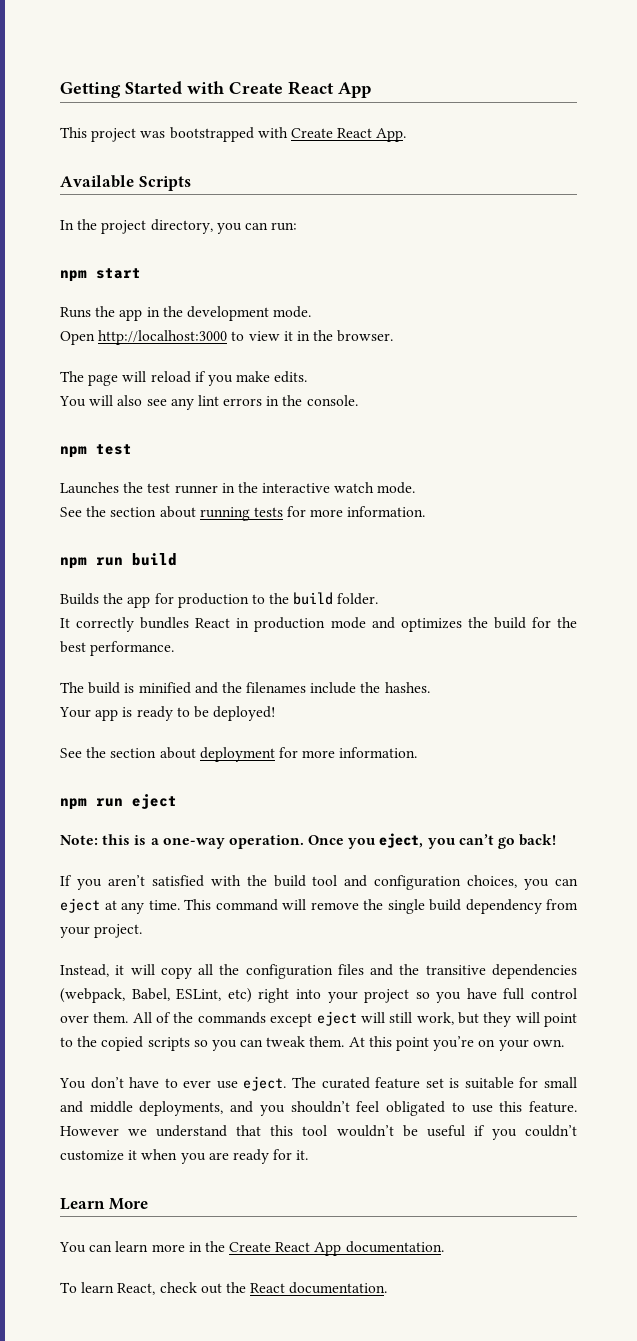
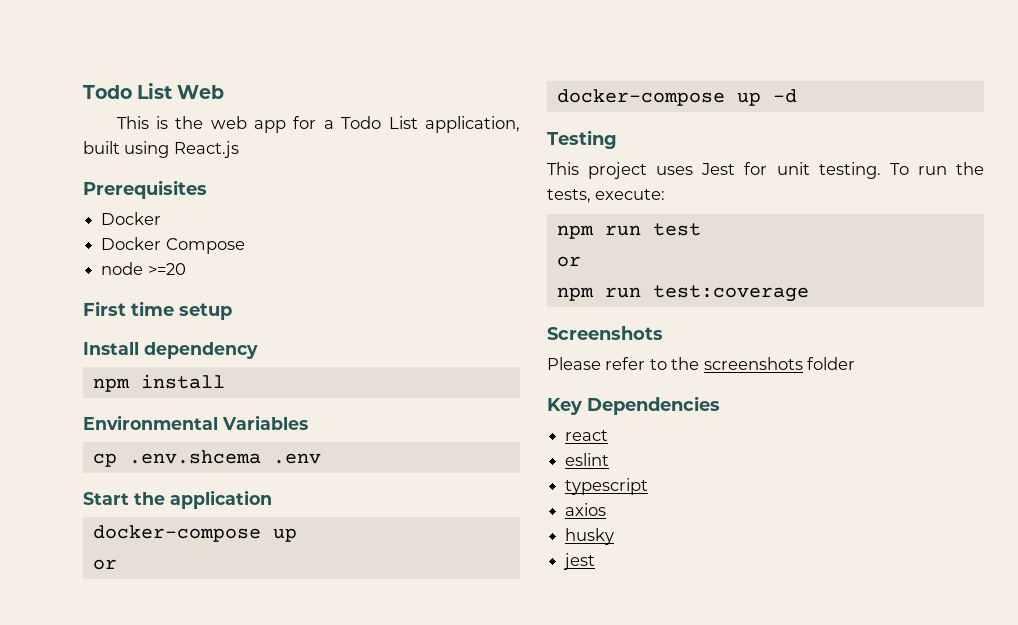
[60,81,371,98] [60,127,407,142] [60,175,191,191] [60,219,298,234] [60,268,141,282] [60,306,312,321] [60,330,394,345] [60,371,308,386] [59,395,358,410] [60,444,132,458] [60,482,416,494] [60,506,426,521] [60,553,177,569] [60,592,379,608] [60,617,577,632] [60,641,175,656] [60,682,430,694] [59,706,276,721] [60,747,418,762] [60,794,177,810] [60,833,557,849] [60,875,578,890] [60,898,578,914] [60,924,143,938] [60,964,577,979] [60,988,577,1003] [60,1011,577,1027] [60,1036,564,1051] [59,1076,577,1091] [60,1101,578,1116] [60,1125,577,1140] [60,1149,309,1164] [60,1198,148,1210] [59,1241,444,1256] [60,1282,388,1295] Getting Started with Create React App // This project was bootstrapped with Create React App. // Available Scripts // In the project directory, you can run: // npm start // Runs the app in the development mode. // Open http://localhost:3000 to view it in the browser. // The page will reload if you make edits. // You will also see any lint errors in the console. // npm test // Launches the test runner in the interactive watch mode. // See the section about running tests for more information. // npm run build // Builds the app for production to the build folder. // It correctly bundles React in production mode and optimizes the build for the best performance. // The build is minified and the filenames include the hashes. // Your app is ready to be deployed! // See the section about deployment for more information. // npm run eject // Note: this is a one-way operation. Once you eject, you can’t go back! // If you aren’t satisfied with the build tool and configuration choices, you can eject at any time. This command will remove the single build dependency from your project. // Instead, it will copy all the configuration files and the transitive dependencies (webpack, Babel, ESLint, etc) right into your project so you have full control over them. All of the commands except eject will still work, but they will point to the copied scripts so you can tweak them. At this point you’re on your own. // You don’t have to ever use eject. The curated feature set is suitable for small and middle deployments, and you shouldn’t feel obligated to use this feature. However we understand that this tool wouldn’t be useful if you couldn’t customize it when you are ready for it. // Learn More // You can learn more in the Create React App documentation. // To learn React, check out the React documentation. -> [83,83,225,99] [116,116,520,133] [83,141,239,158] [83,180,207,199] [101,212,162,225] [101,237,245,254] [101,262,186,275] [83,301,232,320] [83,342,258,359] [92,374,225,392] [83,415,308,430] [92,450,321,467] [83,490,272,509] [92,525,297,542] [92,559,117,570] [556,89,797,106] [547,130,617,149] [547,162,984,179] [547,189,666,203] [556,223,701,239] [556,256,581,267] [556,285,809,302] [547,326,663,340] [547,357,856,370] [547,396,720,415] [565,430,609,441] [565,453,610,466] [565,478,649,495] [565,503,607,516] [565,528,615,545] [563,553,596,570] Todo List Web // This is the web app for a Todo List application, built using React.js // Prerequisites // Docker // Docker Compose // node >=20 // First time setup // Install dependency // npm install // Environmental Variables // cp .env.shcema .env // Start the application // docker-compose up // or // docker-compose up -d // Testing // This project uses Jest for unit testing. To run the tests, execute: // npm run test // or // npm run test:coverage // Screenshots // Please refer to the screenshots folder // Key Dependencies // react // eslint // typescript // axios // husky // jest

